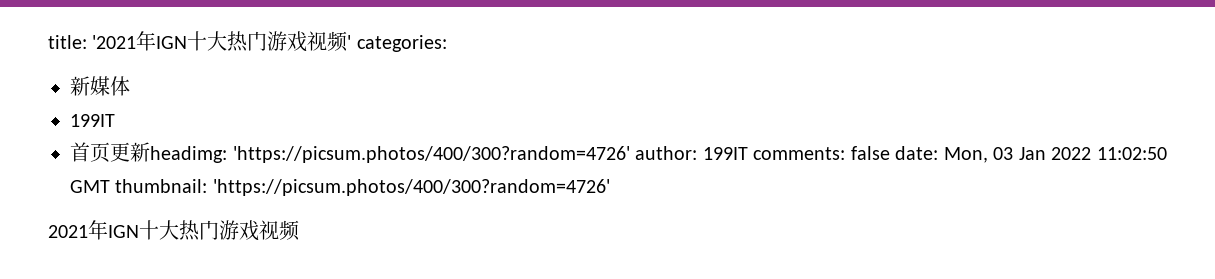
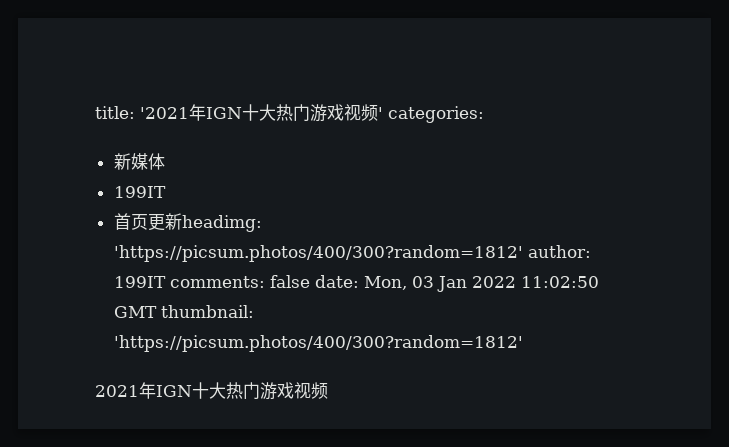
[232,146,630,163] 'https://picsum.photos/400/300?random=4726' -> [113,245,523,262] 'https://picsum.photos/400/300?random=1812'
[212,179,610,196] 'https://picsum.photos/400/300?random=4726' -> [113,335,523,352] 'https://picsum.photos/400/300?random=1812'

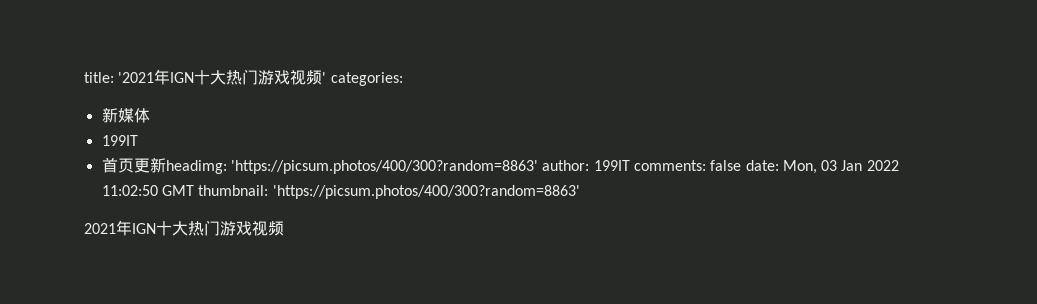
[113,245,523,262] 'https://picsum.photos/400/300?random=1812' -> [230,160,538,174] 'https://picsum.photos/400/300?random=8863'
[113,335,523,352] 'https://picsum.photos/400/300?random=1812' -> [272,185,580,199] 'https://picsum.photos/400/300?random=8863'

